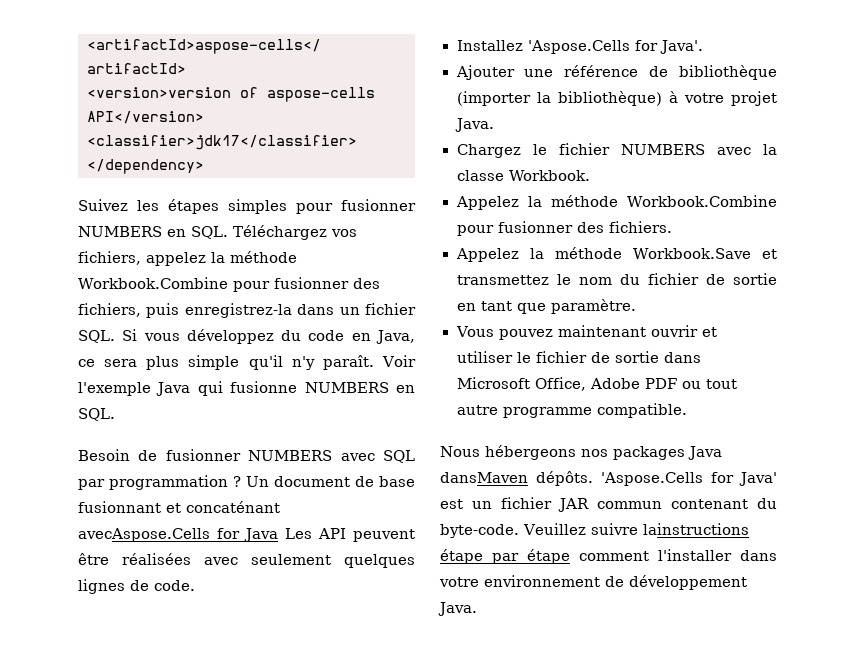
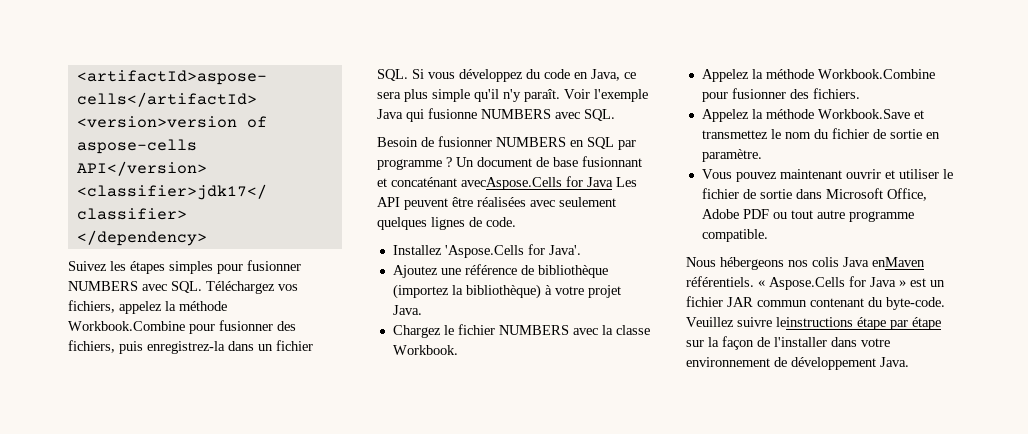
[167,229,186,237] en -> [142,284,167,291] avec
[396,385,415,393] en -> [555,112,580,119] avec
[340,453,375,461] avec -> [570,140,584,147] en
[109,475,228,490] programmation -> [377,159,442,170] programme
[455,65,515,80] Ajouter -> [392,265,438,278] Ajoutez
[456,91,531,106] (importer -> [392,284,449,299] (importez
[480,301,546,314] tant que -> (940, 135) none
[613,446,722,460] [440,471,777,486] packages Java dansMaven dépôts. 'Aspose.Cells for Java' -> [812,257,925,267] [686,276,906,290] colis Java enMaven référentiels. « Aspose.Cells for Java »
[642,523,749,535] lainstructions -> [776,317,853,327] leinstructions
[579,551,649,561] comment -> [686,336,770,350] sur la façon de

